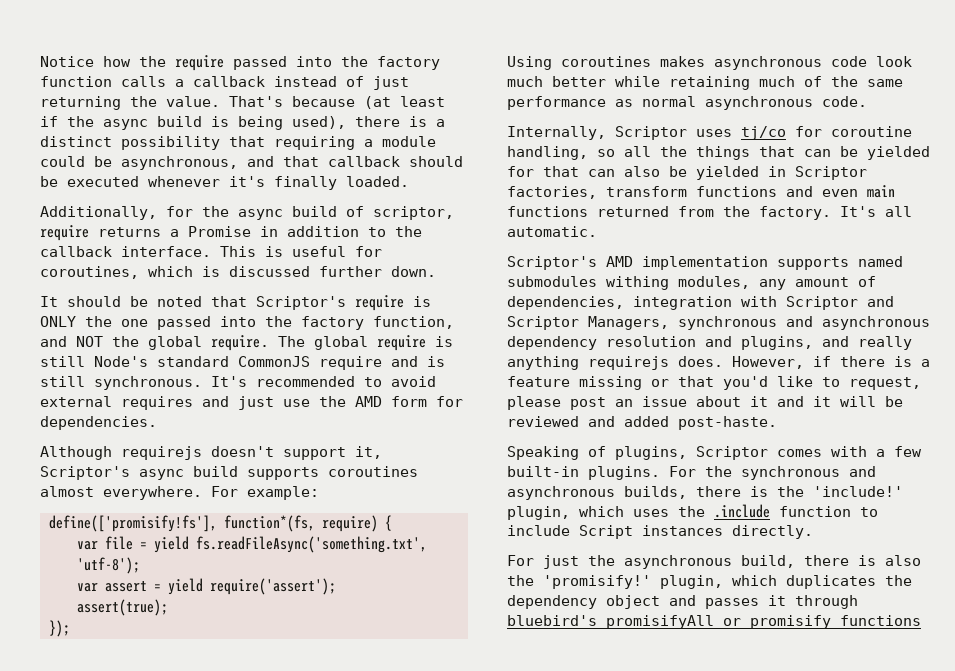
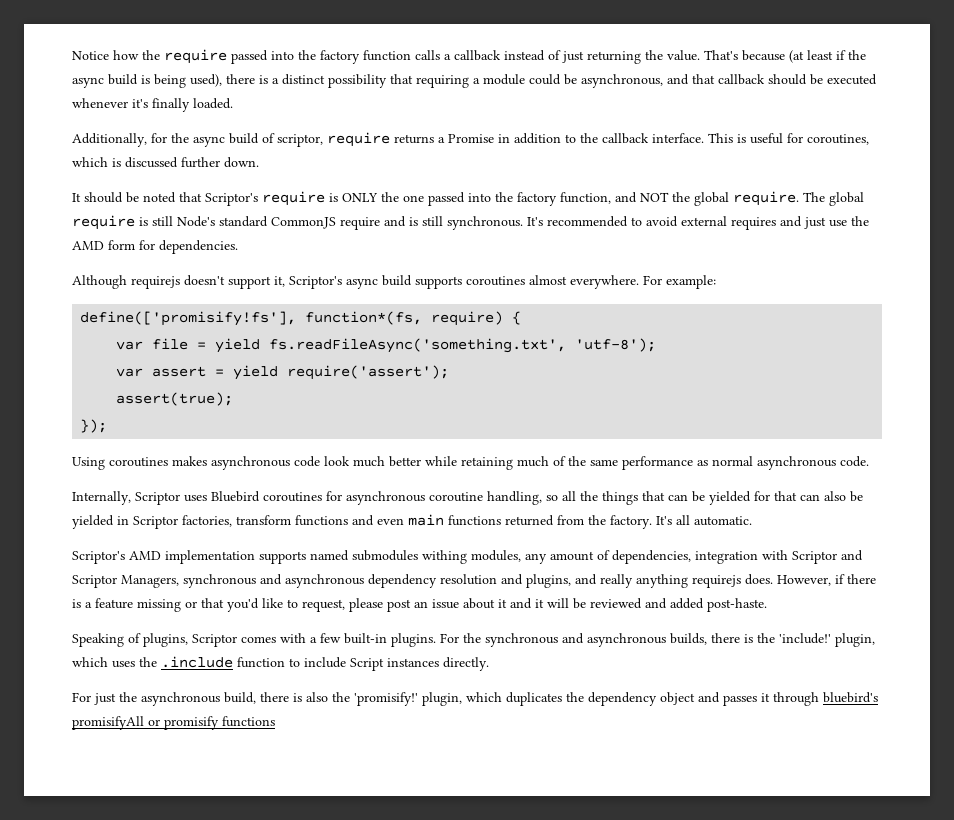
[741,126,822,140] tj/co for -> [211,491,425,505] Bluebird coroutines for asynchronous

